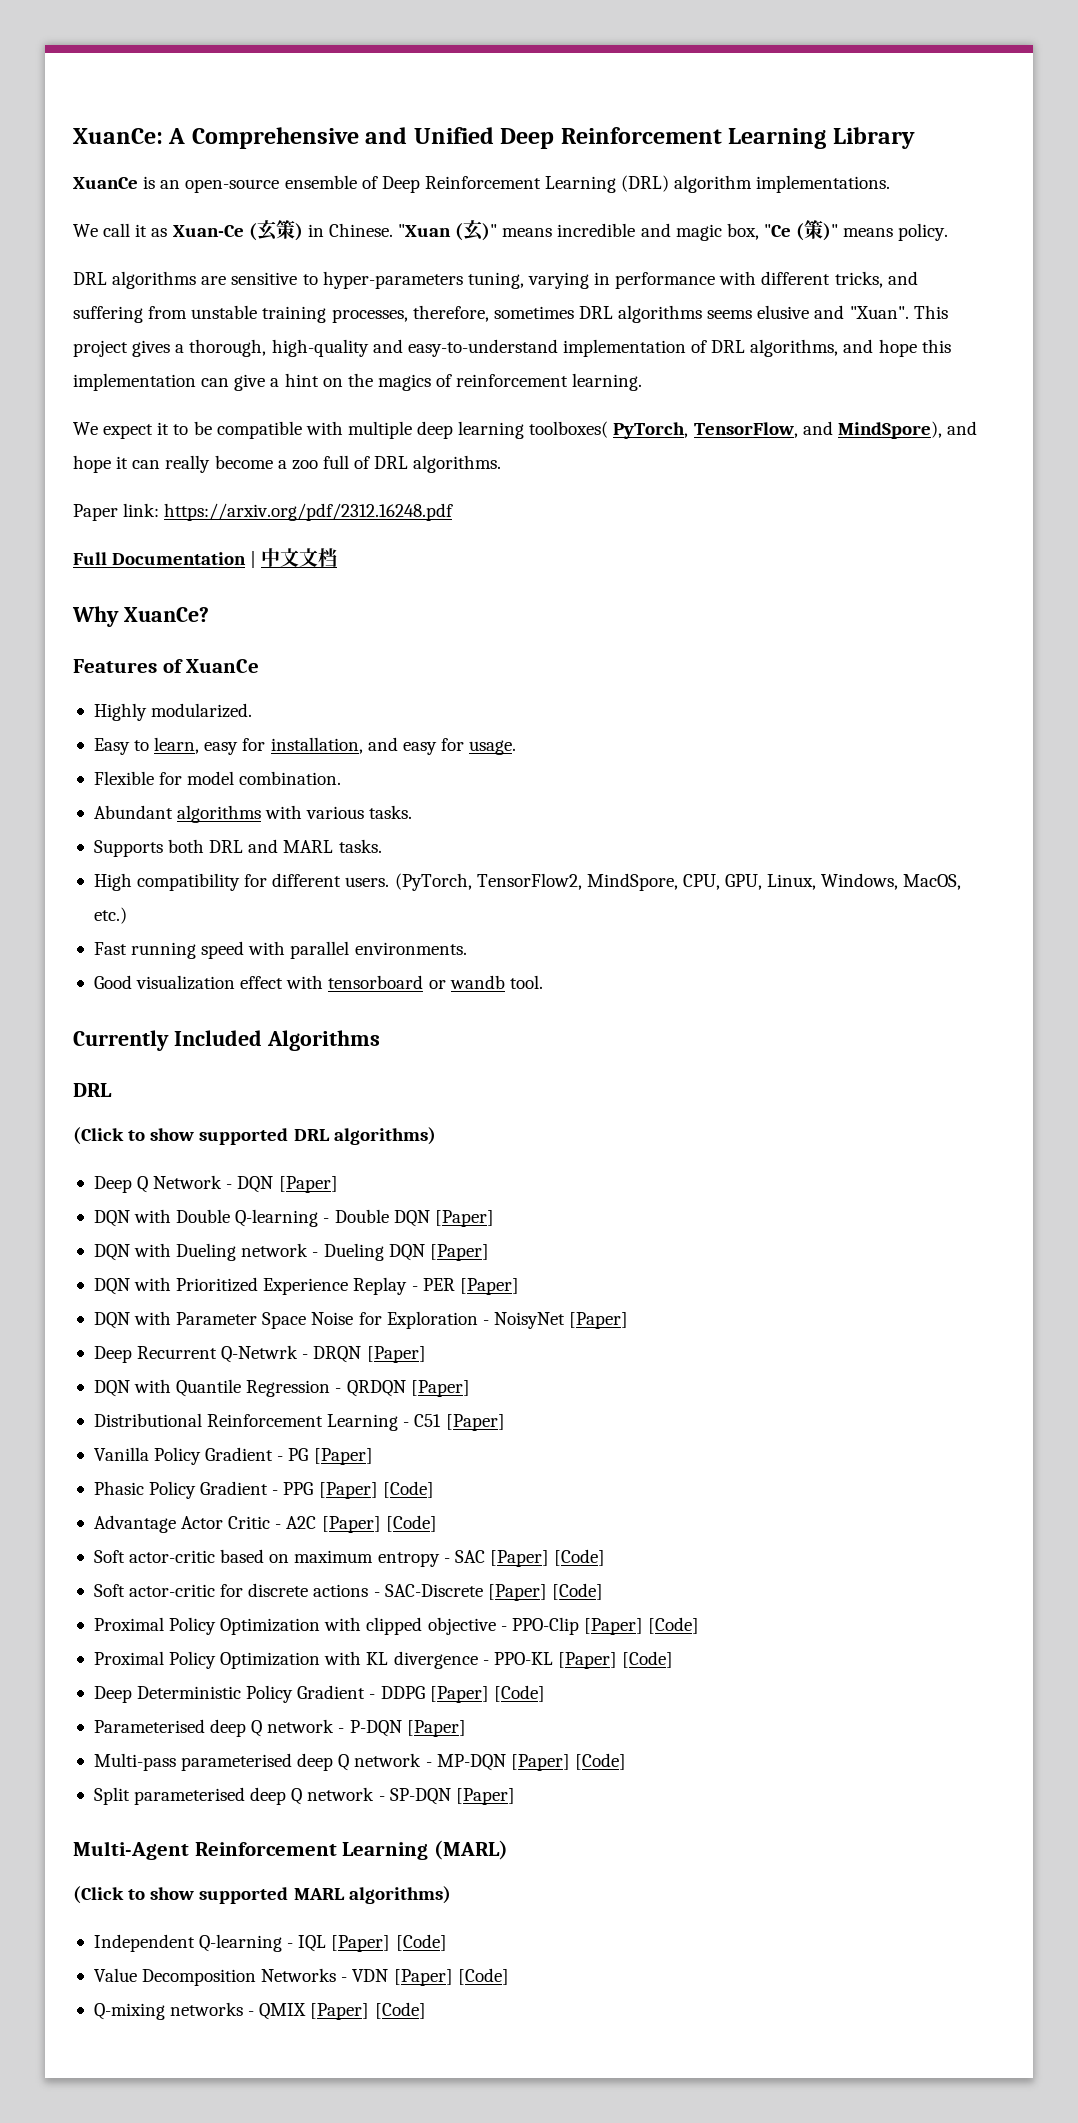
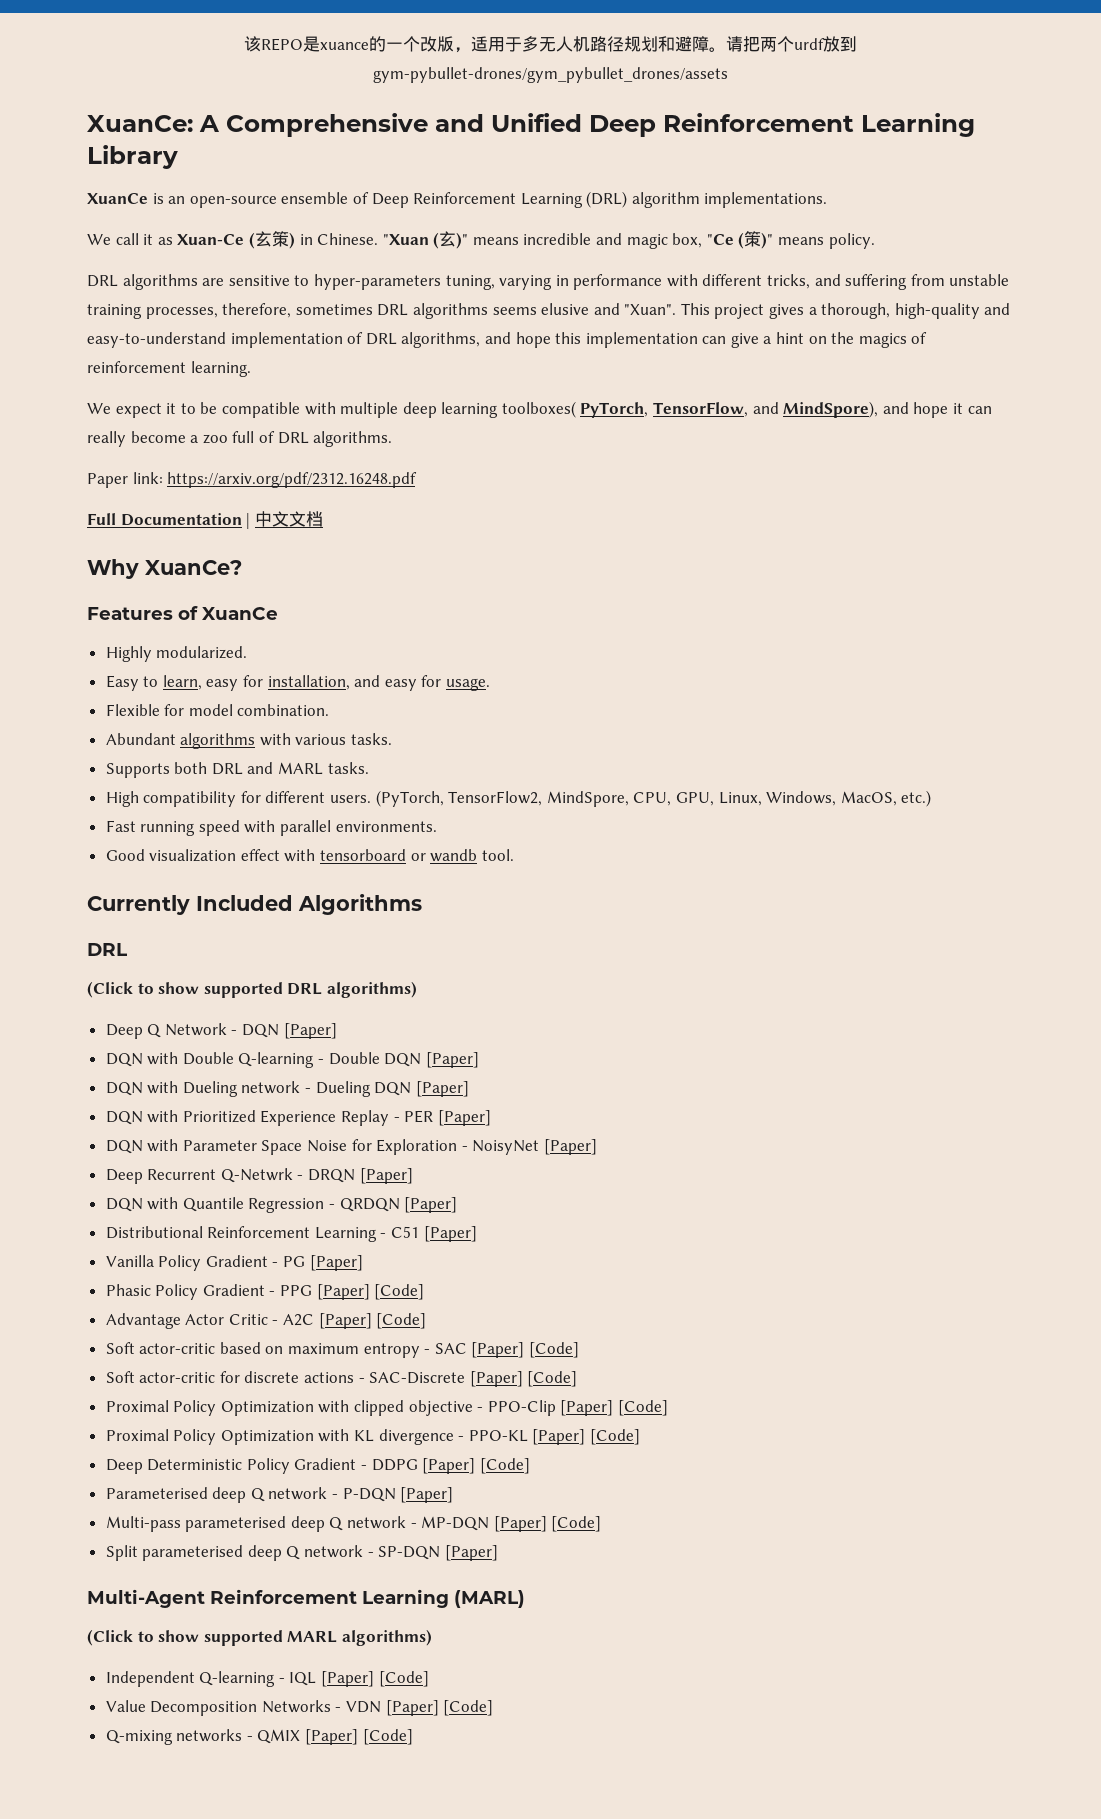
(73, 136) none -> [244,36,857,53] [373,67,728,83] 该REPO是xuance的一个改版，适用于多无人机路径规划和避障。请把两个urdf放到gym-pybullet-drones/gym_pybullet_drones/assets //

